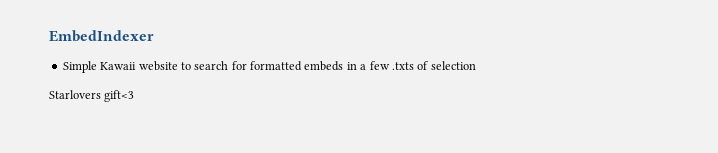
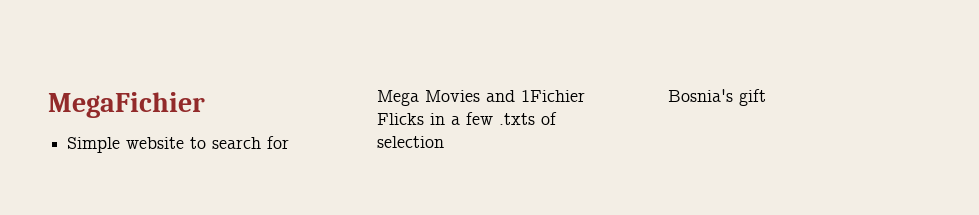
[49,30,154,42] EmbedIndexer -> [48,92,205,118] MegaFichier
[100,62,137,70] Kawaii -> (121, 145) none
[250,61,344,71] formatted embeds -> [377,90,586,106] [377,113,425,125] Mega Movies and 1Fichier Flicks
[49,90,135,102] Starlovers gift<3 -> [668,89,766,106] Bosnia's gift

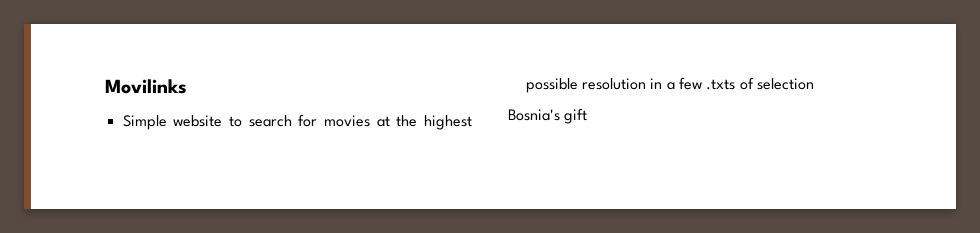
[48,92,205,118] MegaFichier -> [105,79,187,94] Movilinks
[377,90,586,106] [377,113,425,125] Mega Movies and 1Fichier Flicks -> [323,115,473,130] [525,78,646,93] movies at the highest possible resolution

